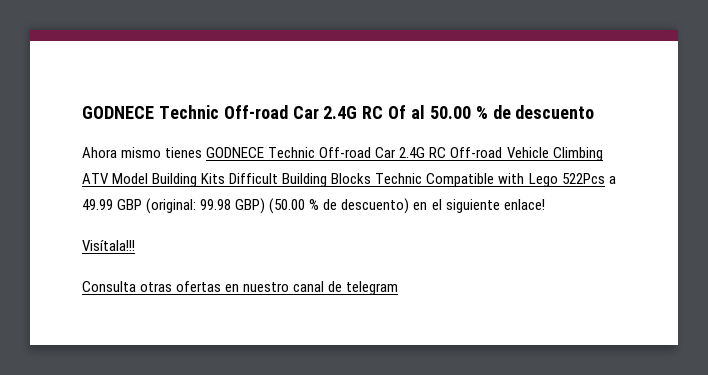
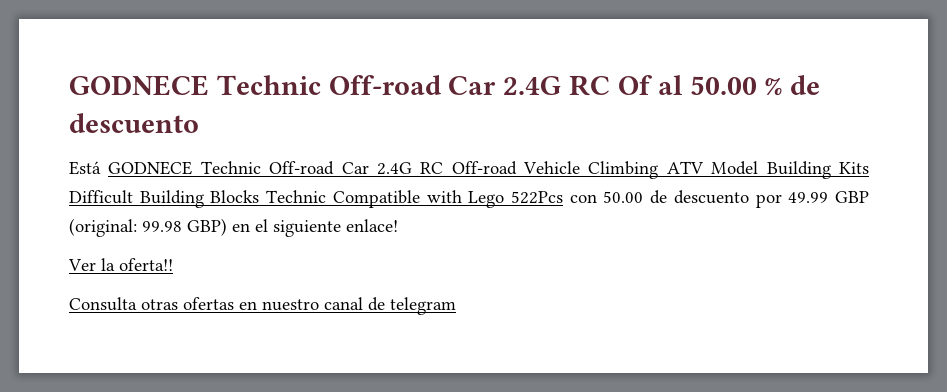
[82,147,203,158] Ahora mismo tienes -> [69,161,101,175] Está
[608,176,616,184] a -> [569,190,782,208] con 50.00 de descuento por
[269,198,410,214] (50.00 % de descuento) -> (227, 227) none
[82,240,135,251] Visítala!!! -> [68,258,173,271] Ver la oferta!!

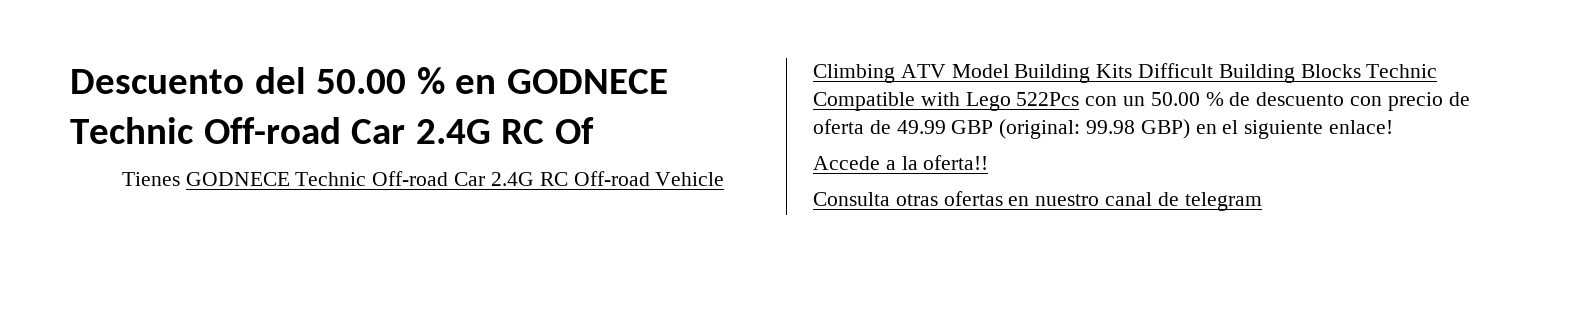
(69, 85) none -> [70,67,497,94] Descuento del 50.00 % en
[657,75,821,96] [69,113,199,133] [69,161,101,175] al 50.00 % de descuento // Está -> [121,172,180,186] // Tienes
[603,190,782,208] 50.00 de descuento por -> [1123,92,1470,111] [813,119,891,134] un 50.00 % de descuento con precio de oferta de
[68,259,96,271] Ver -> [813,156,896,170] Accede a

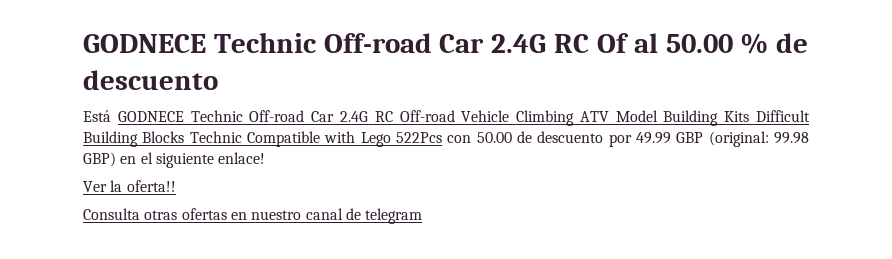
[70,67,497,94] Descuento del 50.00 % en -> (83, 43) none
[121,172,180,186] // Tienes -> [633,33,809,54] [83,70,218,90] [83,110,111,122] al 50.00 % de descuento // Está
[1123,92,1470,111] [813,119,891,134] un 50.00 % de descuento con precio de oferta de -> [476,131,632,147] 50.00 de descuento por
[813,156,896,170] Accede a -> [83,181,107,192] Ver

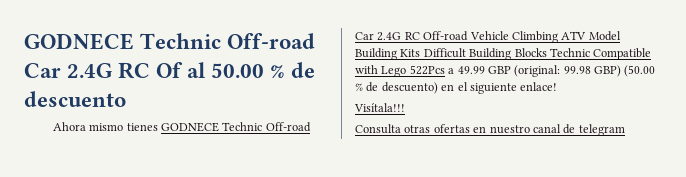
[83,110,111,122] Está -> [52,122,158,131] Ahora mismo tienes
[447,131,632,147] con 50.00 de descuento por -> [448,68,455,74] a
(116, 159) none -> [624,65,656,77] [355,82,438,94] (50.00 % de descuento)
[83,180,176,192] Ver la oferta!! -> [354,103,405,112] Visítala!!!

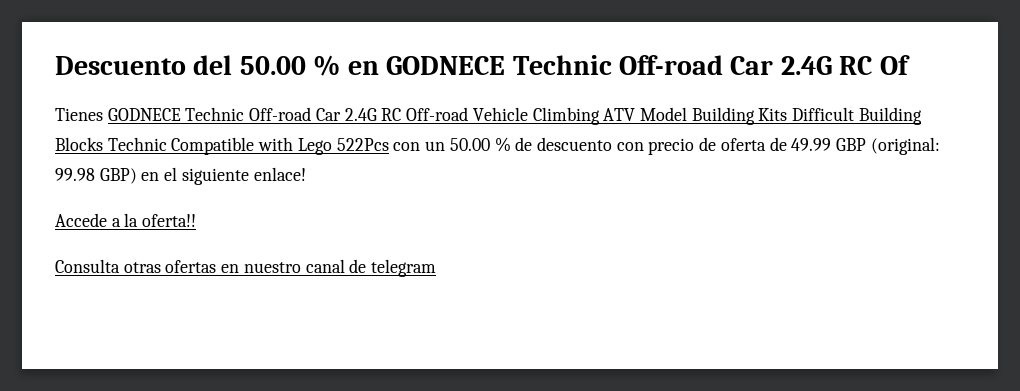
(24, 41) none -> [55,55,379,76] Descuento del 50.00 % en
[187,62,315,78] [24,91,126,107] [52,122,158,131] al 50.00 % de descuento // Ahora mismo tienes -> [55,108,103,121] // Tienes
[448,68,455,74] a -> [393,137,787,155] con un 50.00 % de descuento con precio de oferta de
[624,65,656,77] [355,82,438,94] (50.00 % de descuento) -> (137, 176) none
[354,103,405,112] Visítala!!! -> [55,213,197,227] Accede a la oferta!!

